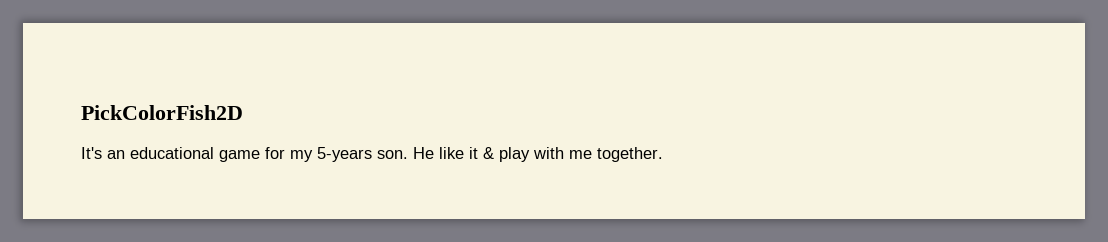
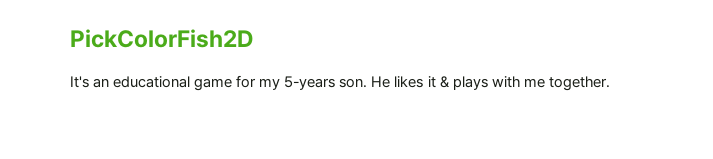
[439,147,464,159] like -> [394,76,424,88] likes
[499,147,530,162] play -> [452,76,488,90] plays

